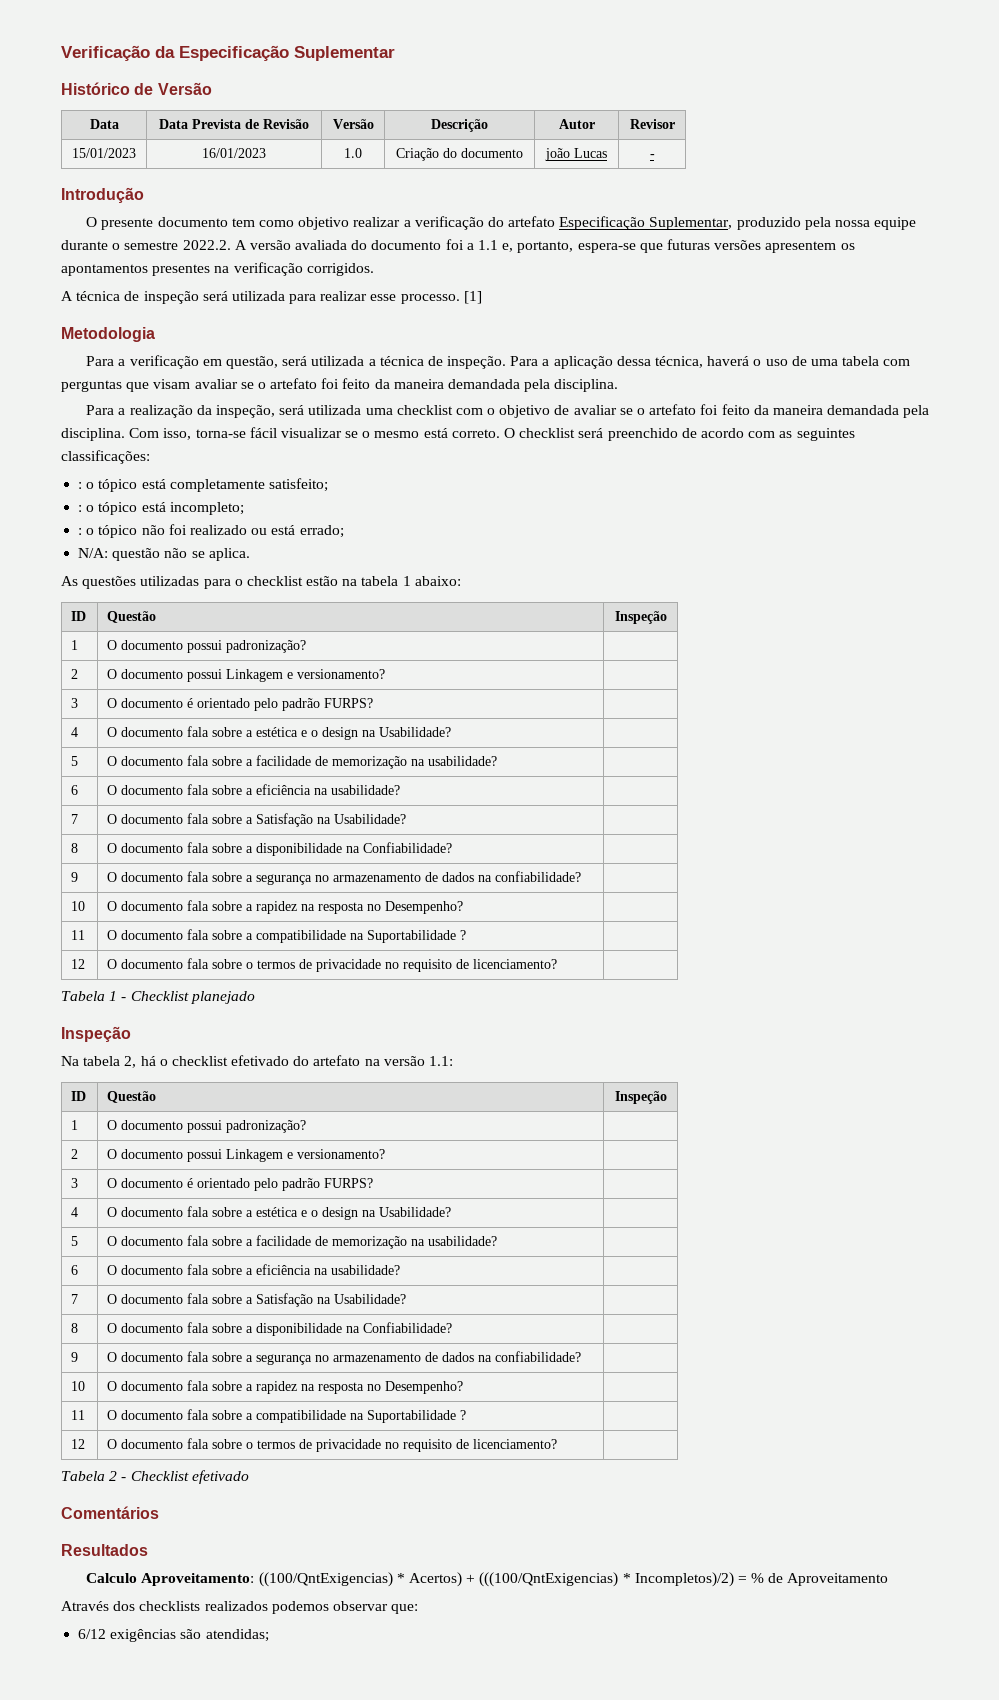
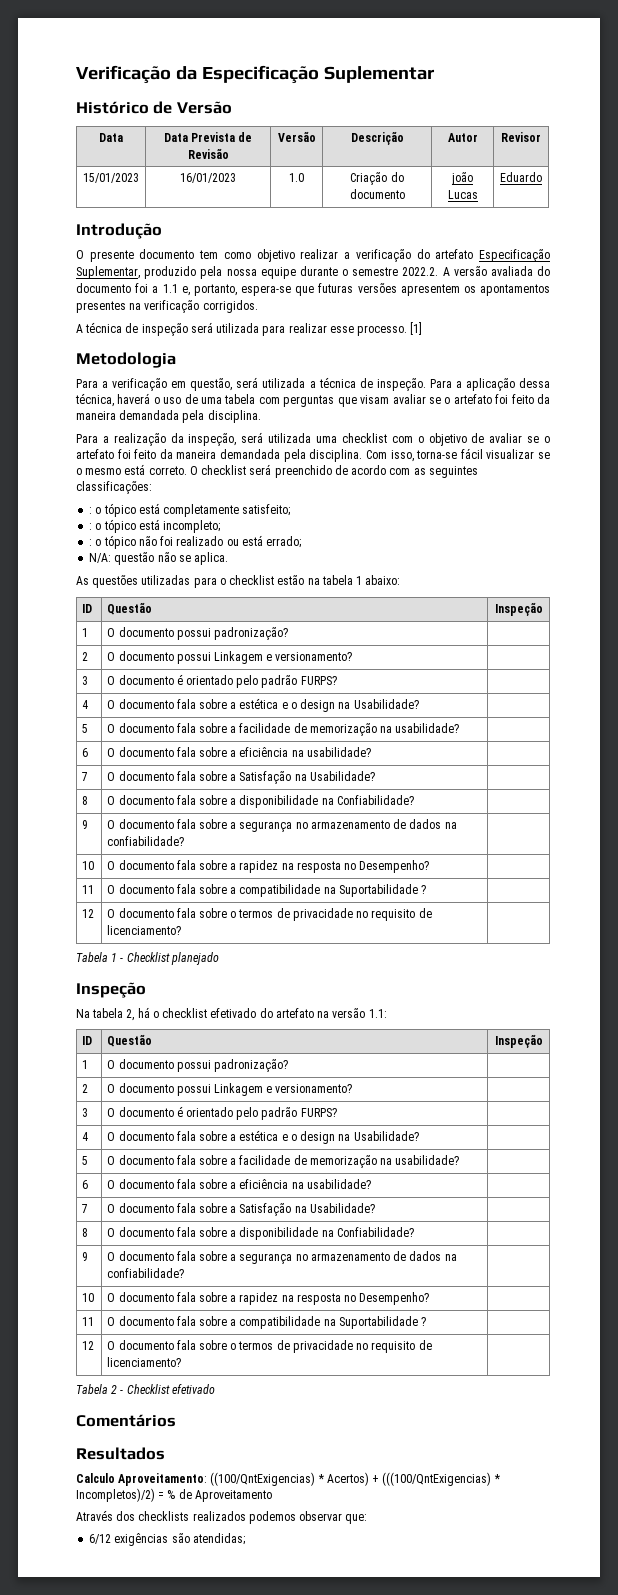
[649,154,655,158] - -> [500,172,542,182] Eduardo

